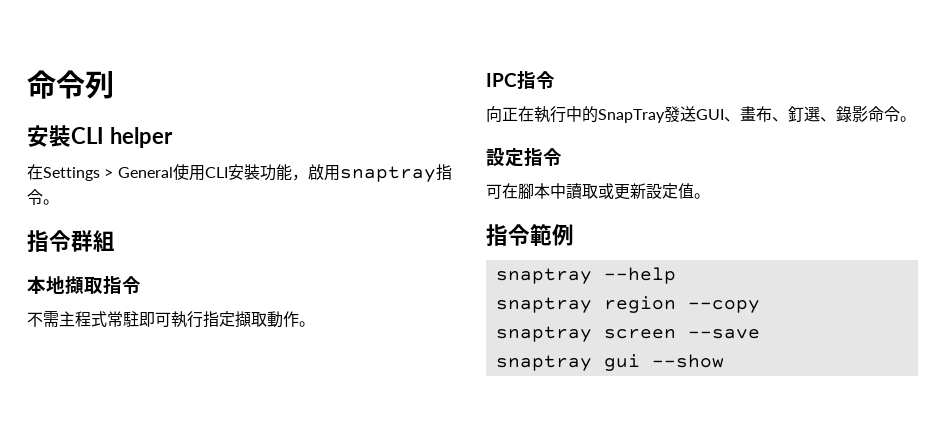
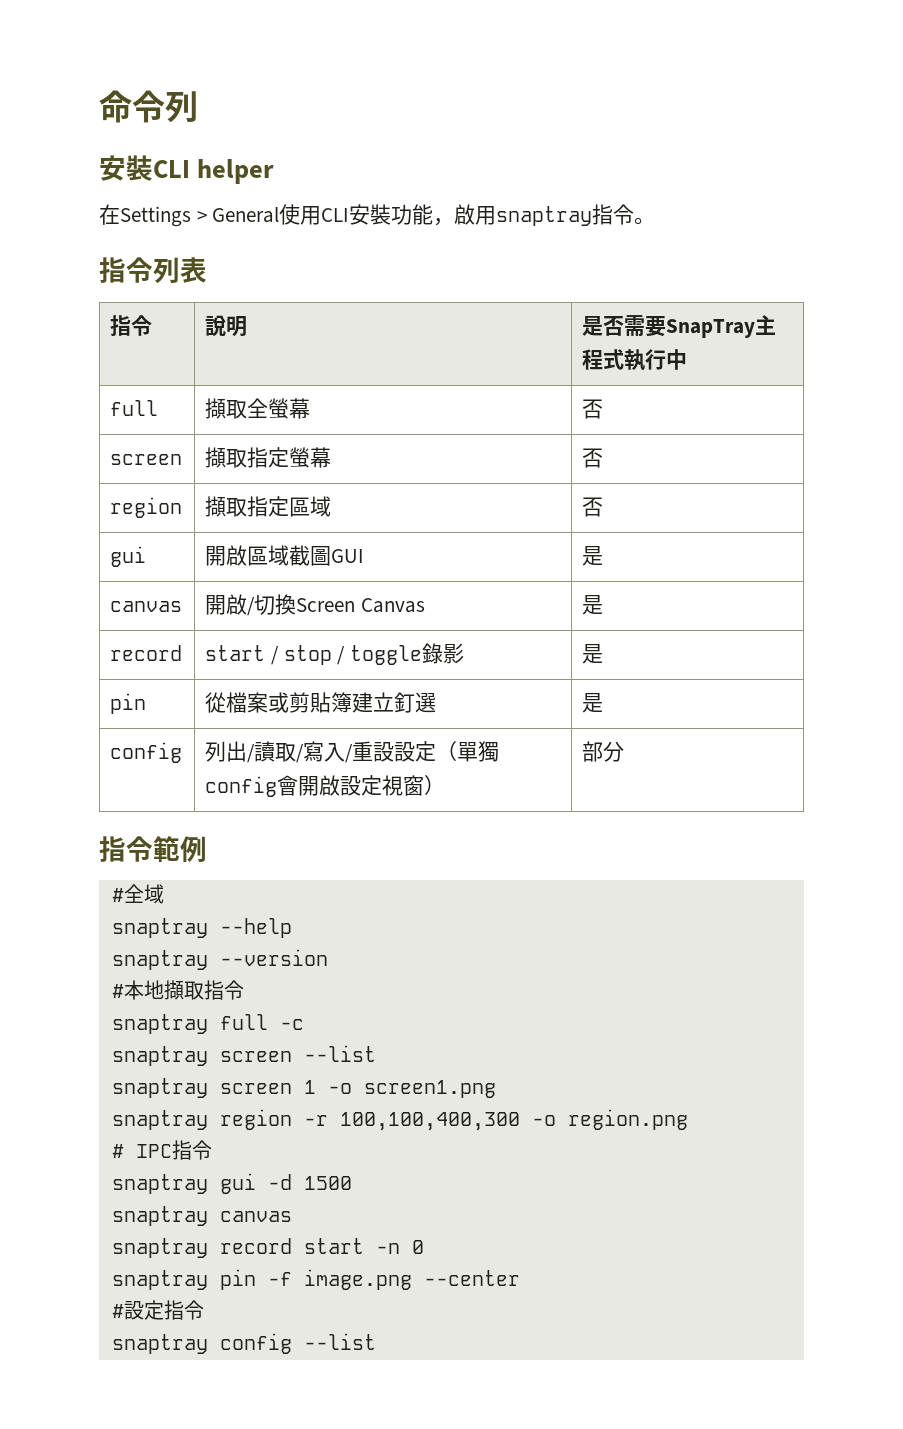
[71,230,115,252] [27,275,141,295] [27,311,315,328] [486,70,555,90] [486,106,916,123] [486,147,562,167] [486,183,710,200] [486,224,574,246] [495,267,676,284] [495,296,760,313] [495,326,760,342] [495,354,724,371] 群組 // 本地擷取指令 // 不需主程式常駐即可執行指定擷取動作。 // IPC指令 // 向正在執行中的SnapTray發送GUI、畫布、釘選、錄影命令。 // 設定指令 // 可在腳本中讀取或更新設定值。 // 指令範例 // snaptray --help // snaptray region --copy // snaptray screen --save // snaptray gui --show -> [153,257,207,284] [110,315,153,336] [205,315,248,337] [582,315,777,338] [582,349,688,371] [110,400,159,416] [205,398,311,419] [582,399,604,419] [110,454,183,465] [205,447,332,468] [582,448,604,468] [110,497,183,518] [205,496,332,517] [582,497,604,517] [110,546,147,567] [205,545,365,566] [582,546,604,566] [110,601,183,612] [205,594,426,616] [582,595,604,615] [110,645,183,661] [205,643,465,665] [582,644,604,664] [110,693,147,714] [205,692,437,713] [582,693,604,713] [110,742,183,763] [205,741,500,763] [205,775,446,797] [582,741,625,762] [99,836,207,862] [111,884,164,904] [111,918,292,938] [111,949,328,970] [111,980,244,1000] [111,1014,304,1034] [111,1045,376,1066] [111,1078,496,1098] [111,1109,688,1131] [111,1140,212,1160] [111,1173,352,1194] [111,1206,292,1226] [111,1238,424,1258] [111,1269,520,1290] [111,1300,204,1320] [111,1333,376,1354] 列表 // 指令 | 說明 | 是否需要SnapTray主程式執行中 // full | 擷取全螢幕 | 否 // screen | 擷取指定螢幕 | 否 // region | 擷取指定區域 | 否 // gui | 開啟區域截圖GUI | 是 // canvas | 開啟/切換Screen Canvas | 是 // record | start / stop / toggle錄影 | 是 // pin | 從檔案或剪貼簿建立釘選 | 是 // config | 列出/讀取/寫入/重設設定（單獨config會開啟設定視窗） | 部分 // 指令範例 // #全域 // snaptray --help // snaptray --version // #本地擷取指令 // snaptray full -c // snaptray screen --list // snaptray screen 1 -o screen1.png // snaptray region -r 100,100,400,300 -o region.png // # IPC指令 // snaptray gui -d 1500 // snaptray canvas // snaptray record start -n 0 // snaptray pin -f image.png --center // #設定指令 // snaptray config --list

